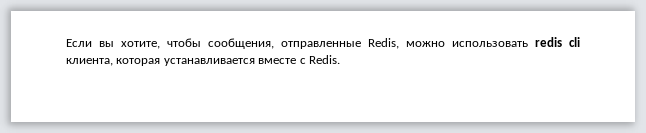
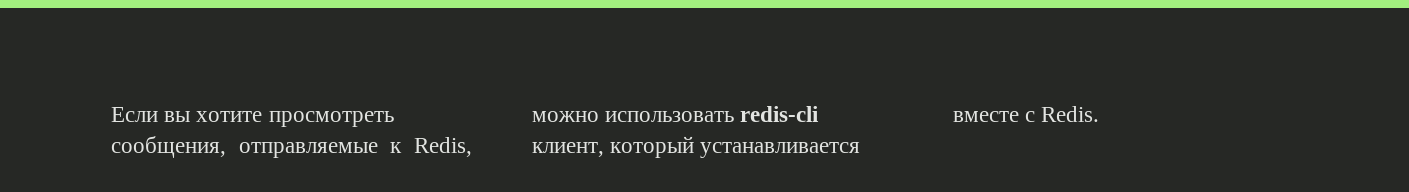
[121,37,580,49] [66,58,161,66] хотите, чтобы сообщения, отправленные Redis, можно использовать redis cli клиента, которая -> [196,111,394,127] [111,136,473,158] [532,106,820,122] [532,136,695,158] хотите просмотреть сообщения, отправляемые к Redis, можно использовать redis-cli клиент, который

